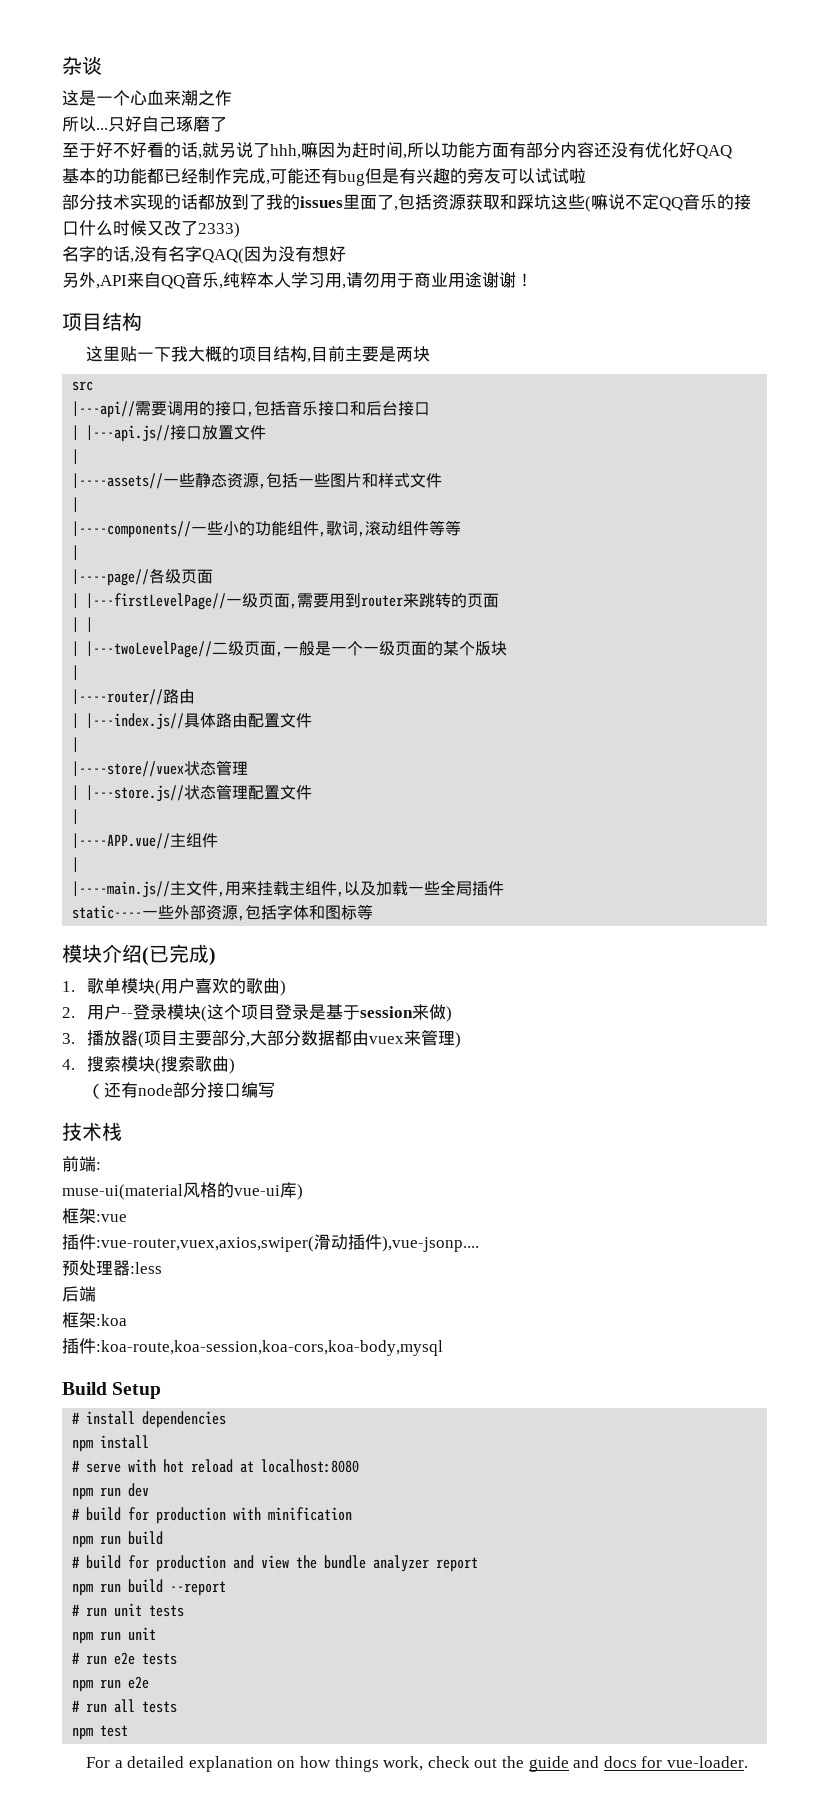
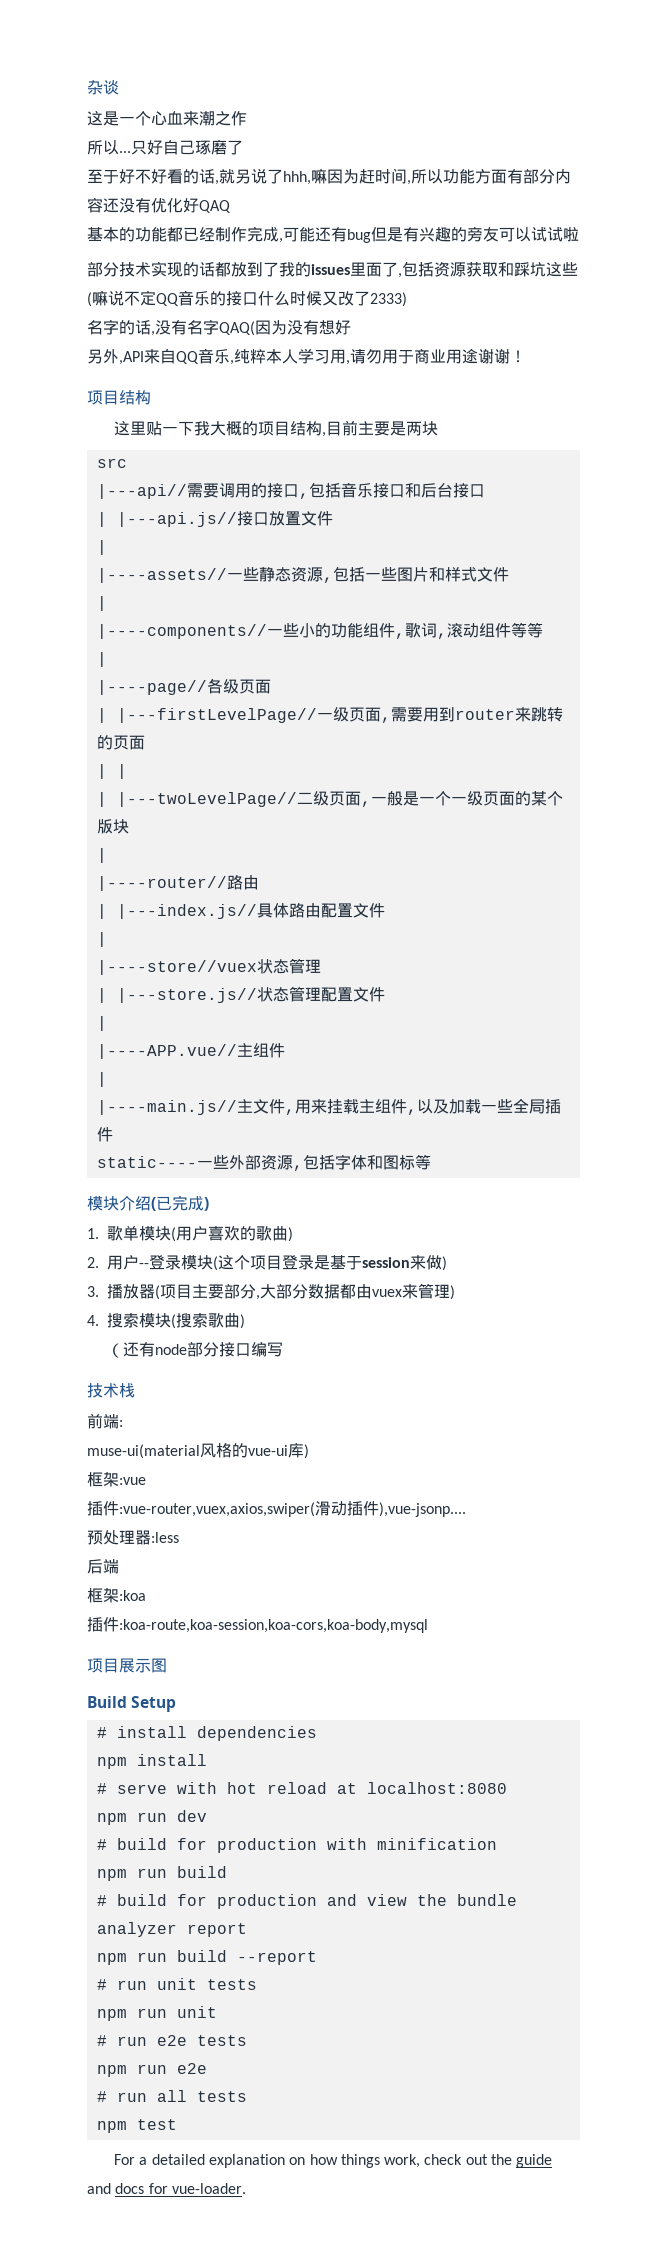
(443, 1348) none -> [87,1658,167,1673] // 项目展示图

